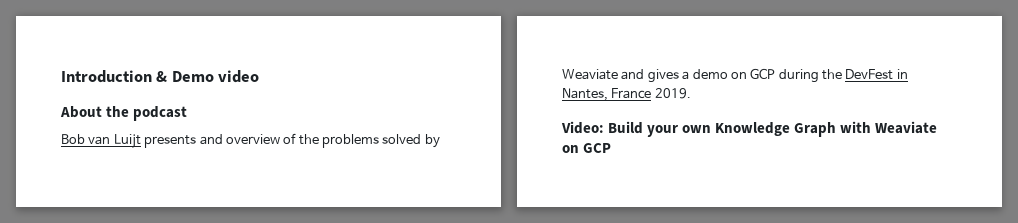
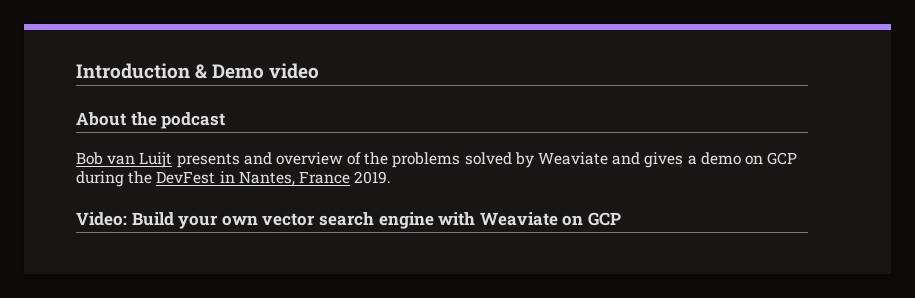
[715,122,837,137] Knowledge Graph -> [262,212,434,229] vector search engine

